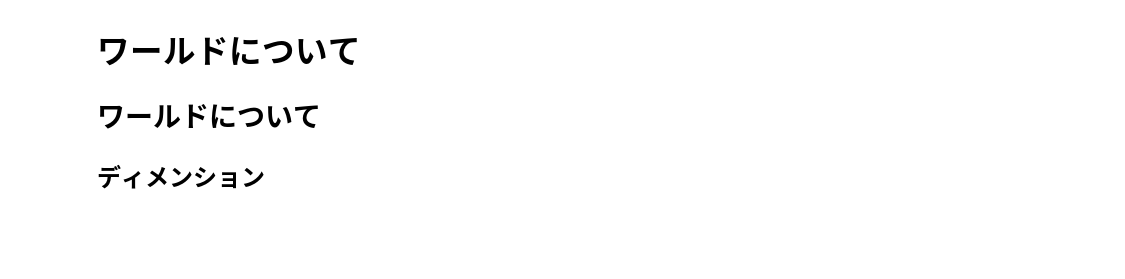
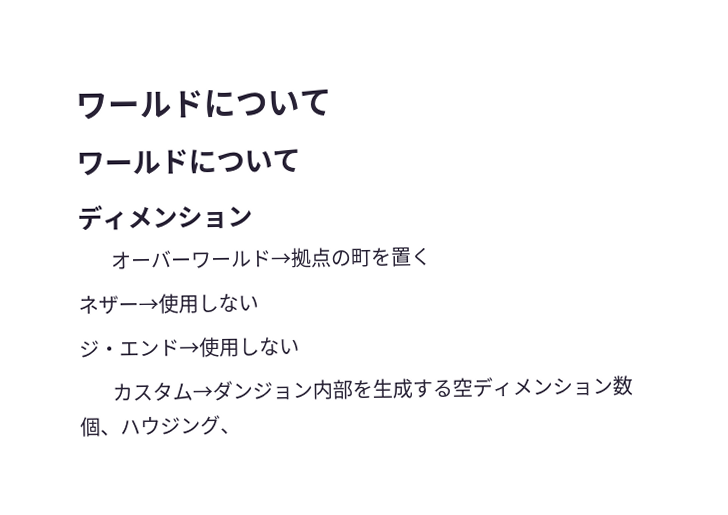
(265, 177) none -> [110,247,433,270] [78,293,259,315] [79,336,300,358] [112,375,634,402] [80,414,241,437] // オーバーワールド→拠点の町を置く // ネザー→使用しない // ジ・エンド→使用しない // カスタム→ダンジョン内部を生成する空ディメンション数個、ハウジング、

